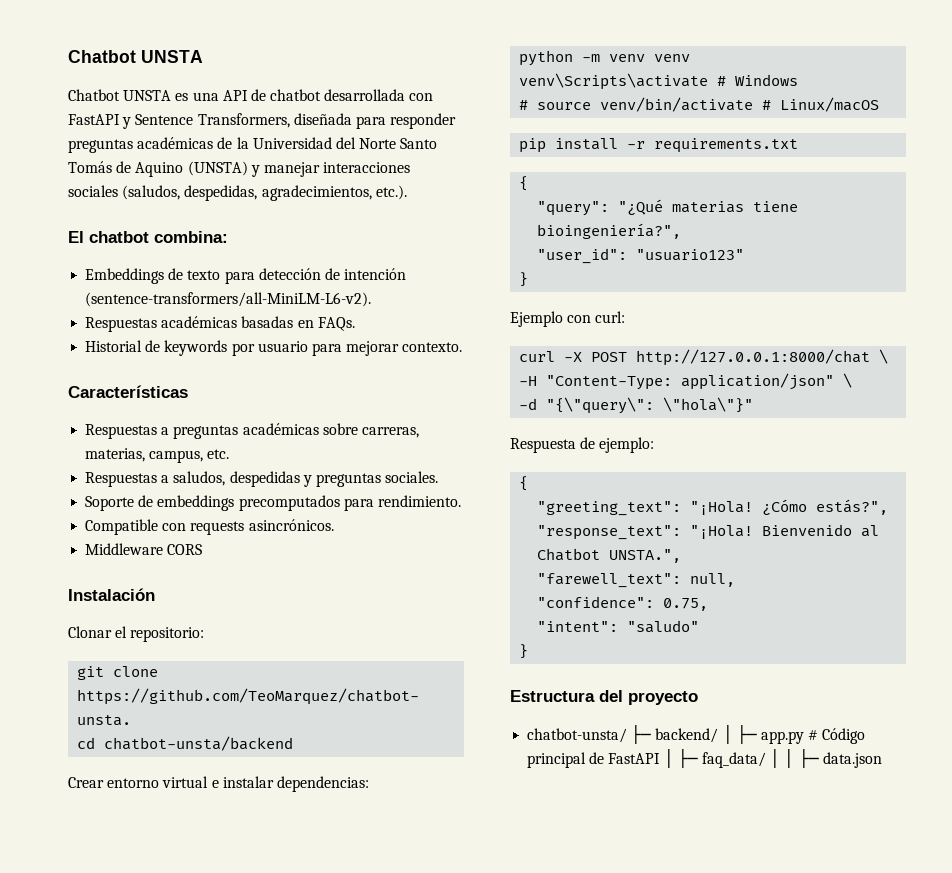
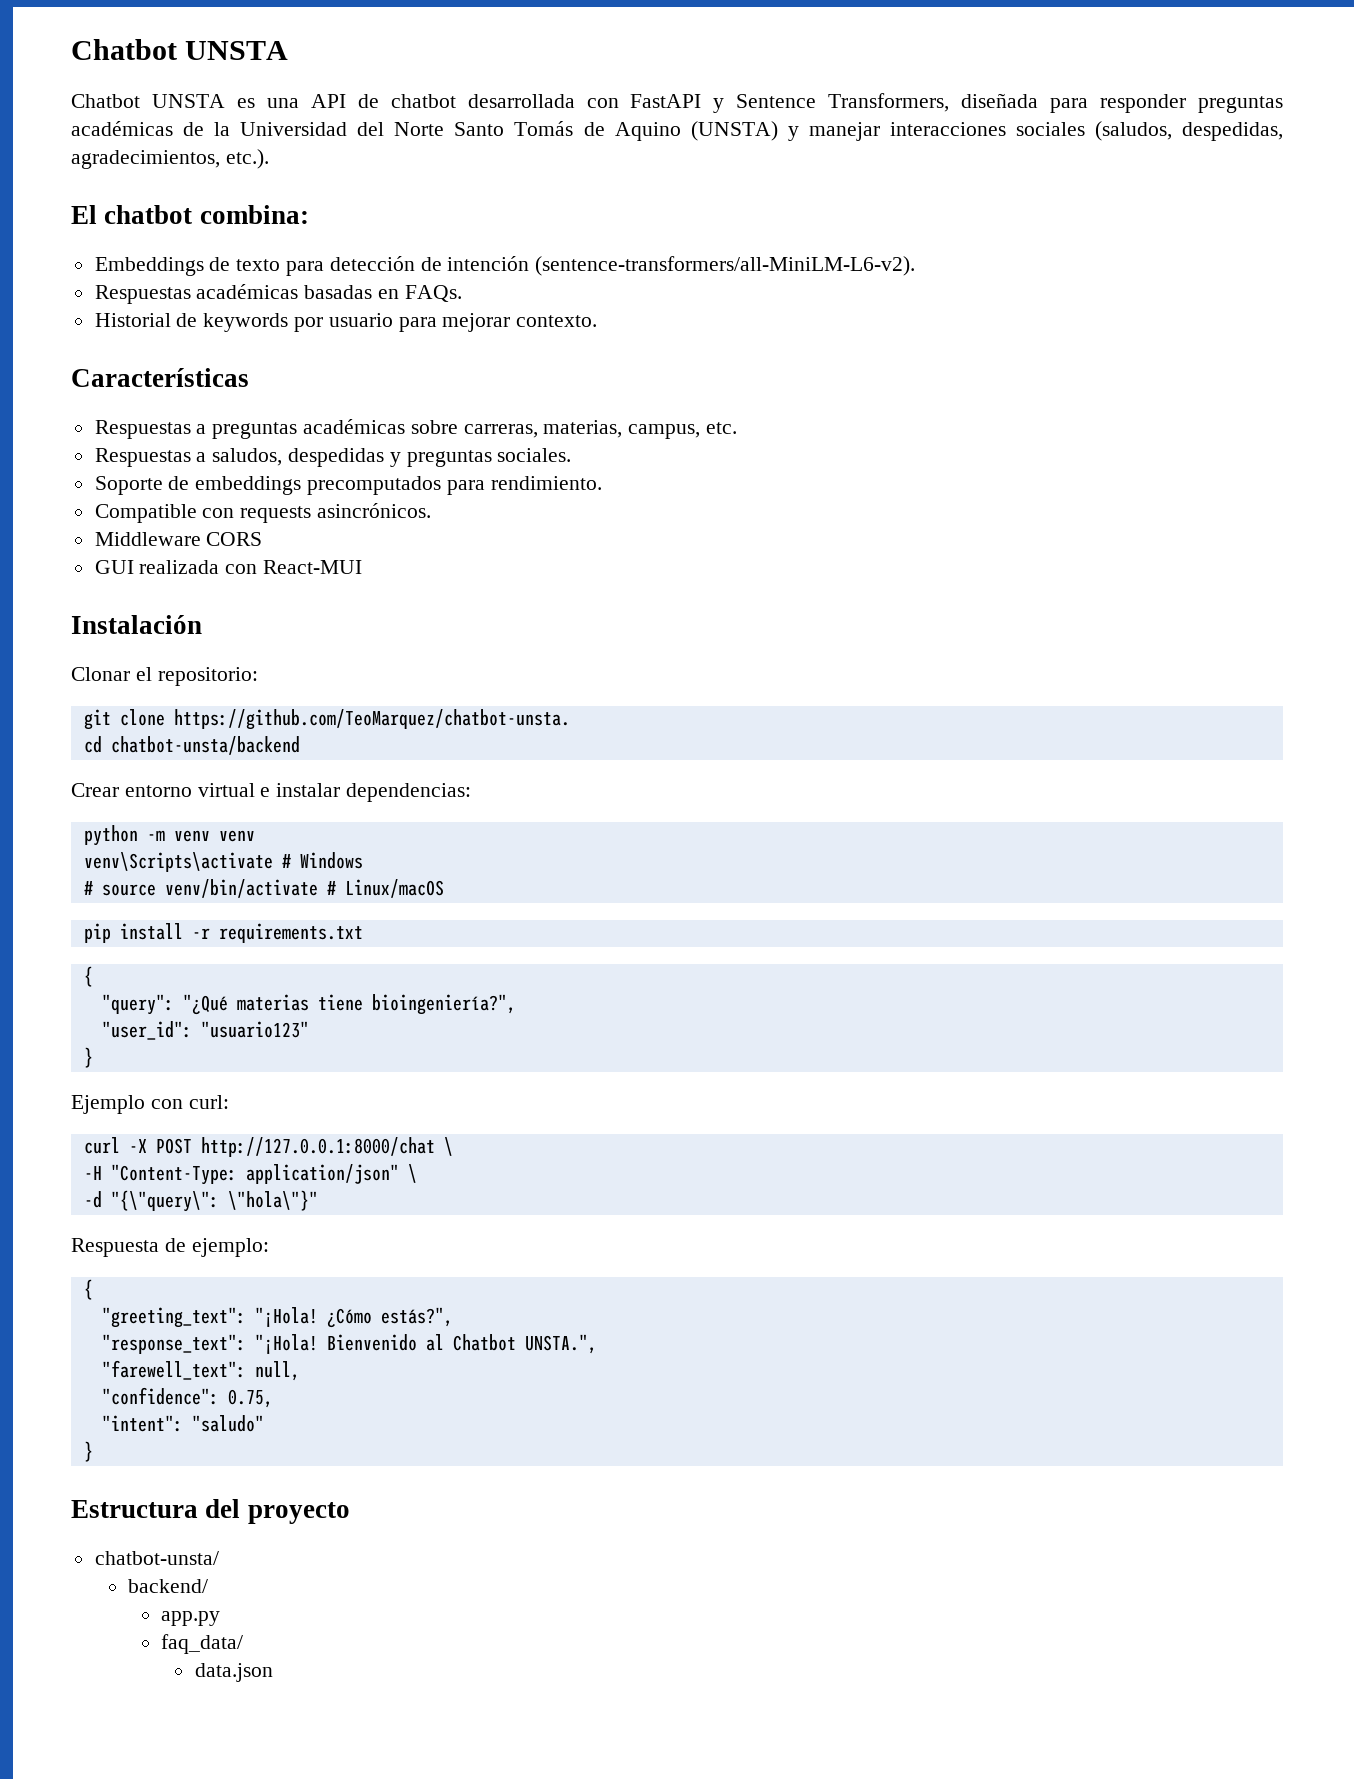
(203, 549) none -> [94,560,363,574] // GUI realizada con React-MUI
[631,724,652,744] ├─ -> (219, 1558) //
[722,724,757,744] │ ├─ -> (209, 1586) //
[808,728,866,744] [527,748,819,768] # Código principal de FastAPI │ ├─ faq_data/ │ │ ├─ -> [161,1634,244,1654] // faq_data/ //

